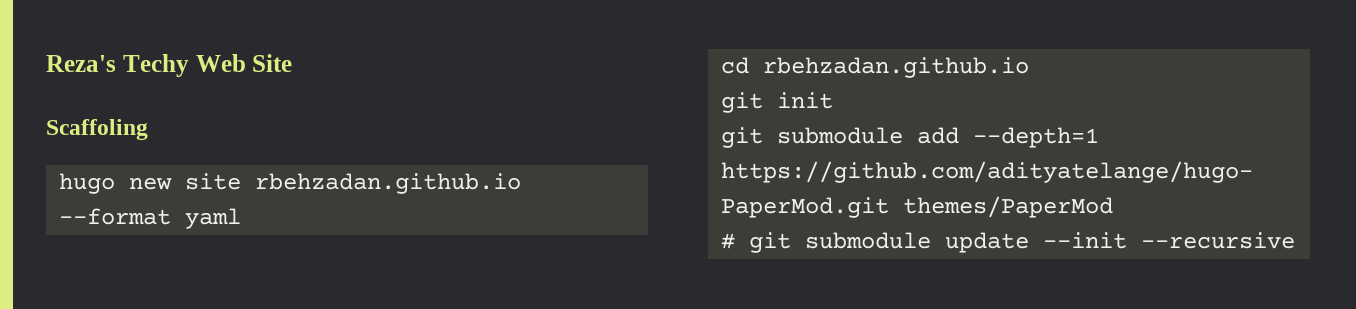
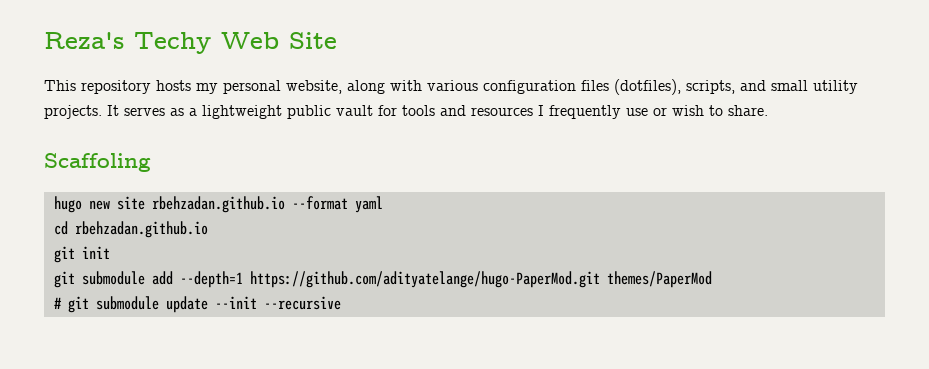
(293, 63) none -> [44,79,858,95] [44,105,768,119] // This repository hosts my personal website, along with various configuration files (dotfiles), scripts, and small utility projects. It serves as a lightweight public vault for tools and resources I frequently use or wish to share.

